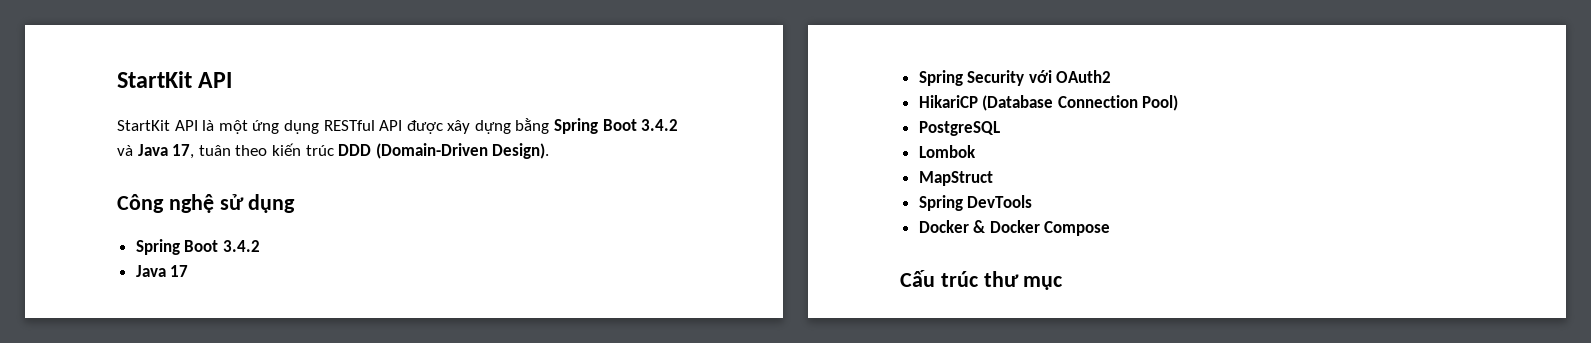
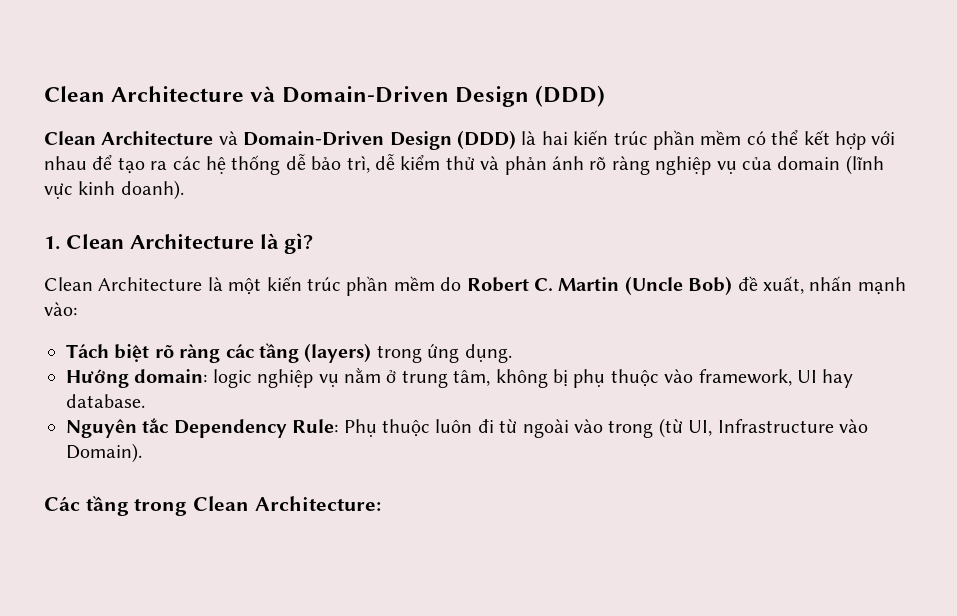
[117,71,233,88] [117,118,679,134] [117,143,550,159] [117,194,296,213] [135,239,260,255] [135,265,189,277] [918,70,1112,86] [918,95,1179,111] [918,121,1000,136] [918,145,976,158] [918,171,993,186] [918,195,1033,211] [918,220,1111,236] [900,270,1063,290] StartKit API // StartKit API là một ứng dụng RESTful API được xây dựng bằng Spring Boot 3.4.2 và Java 17, tuân theo kiến trúc DDD (Domain-Driven Design). // Công nghệ sử dụng // Spring Boot 3.4.2 // Java 17 // Spring Security với OAuth2 // HikariCP (Database Connection Pool) // PostgreSQL // Lombok // MapStruct // Spring DevTools // Docker & Docker Compose // Cấu trúc thư mục -> [44,85,606,107] [44,130,896,150] [44,154,884,175] [44,180,184,200] [44,233,313,254] [44,276,906,296] [44,302,77,316] [66,343,512,363] [66,367,854,388] [66,394,145,408] [66,418,868,438] [66,443,142,463] [44,496,381,516] Clean Architecture và Domain-Driven Design (DDD) // Clean Architecture và Domain-Driven Design (DDD) là hai kiến trúc phần mềm có thể kết hợp với nhau để tạo ra các hệ thống dễ bảo trì, dễ kiểm thử và phản ánh rõ ràng nghiệp vụ của domain (lĩnh vực kinh doanh). // 1. Clean Architecture là gì? // Clean Architecture là một kiến trúc phần mềm do Robert C. Martin (Uncle Bob) đề xuất, nhấn mạnh vào: // Tách biệt rõ ràng các tầng (layers) trong ứng dụng. // Hướng domain: logic nghiệp vụ nằm ở trung tâm, không bị phụ thuộc vào framework, UI hay database. // Nguyên tắc Dependency Rule: Phụ thuộc luôn đi từ ngoài vào trong (từ UI, Infrastructure vào Domain). // Các tầng trong Clean Architecture:

